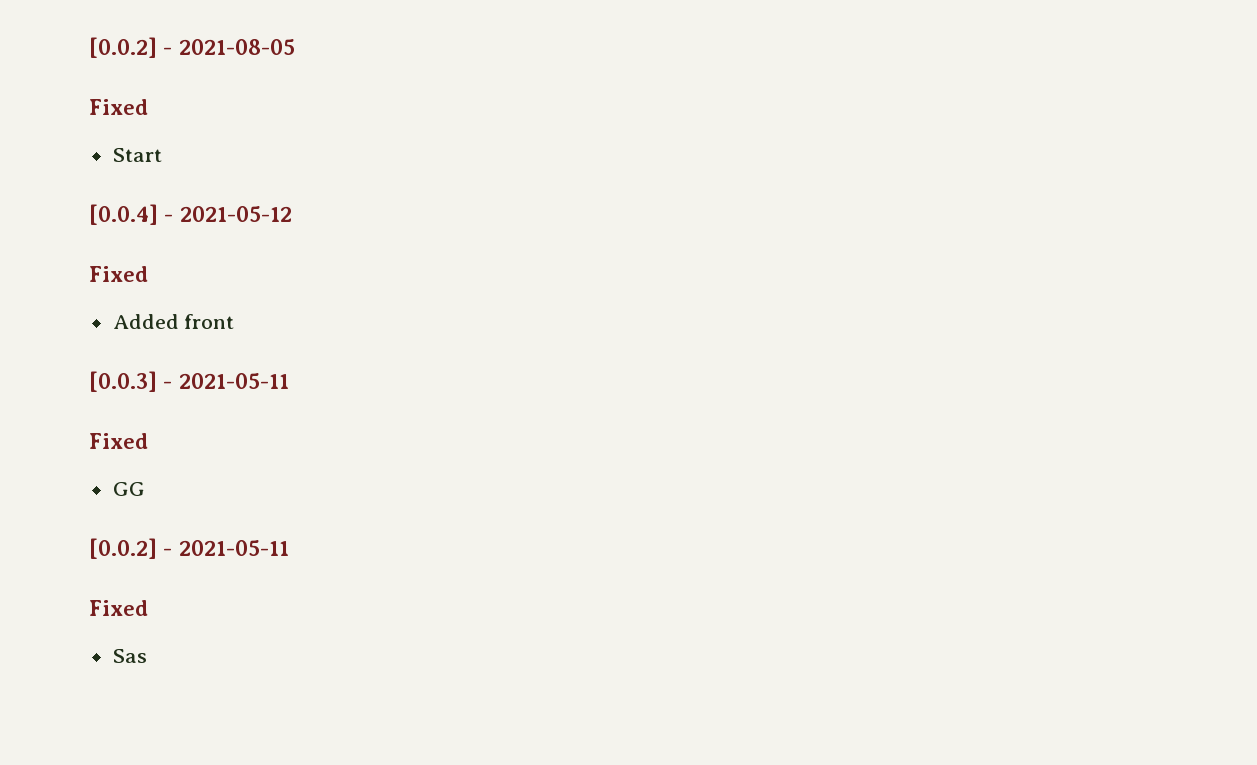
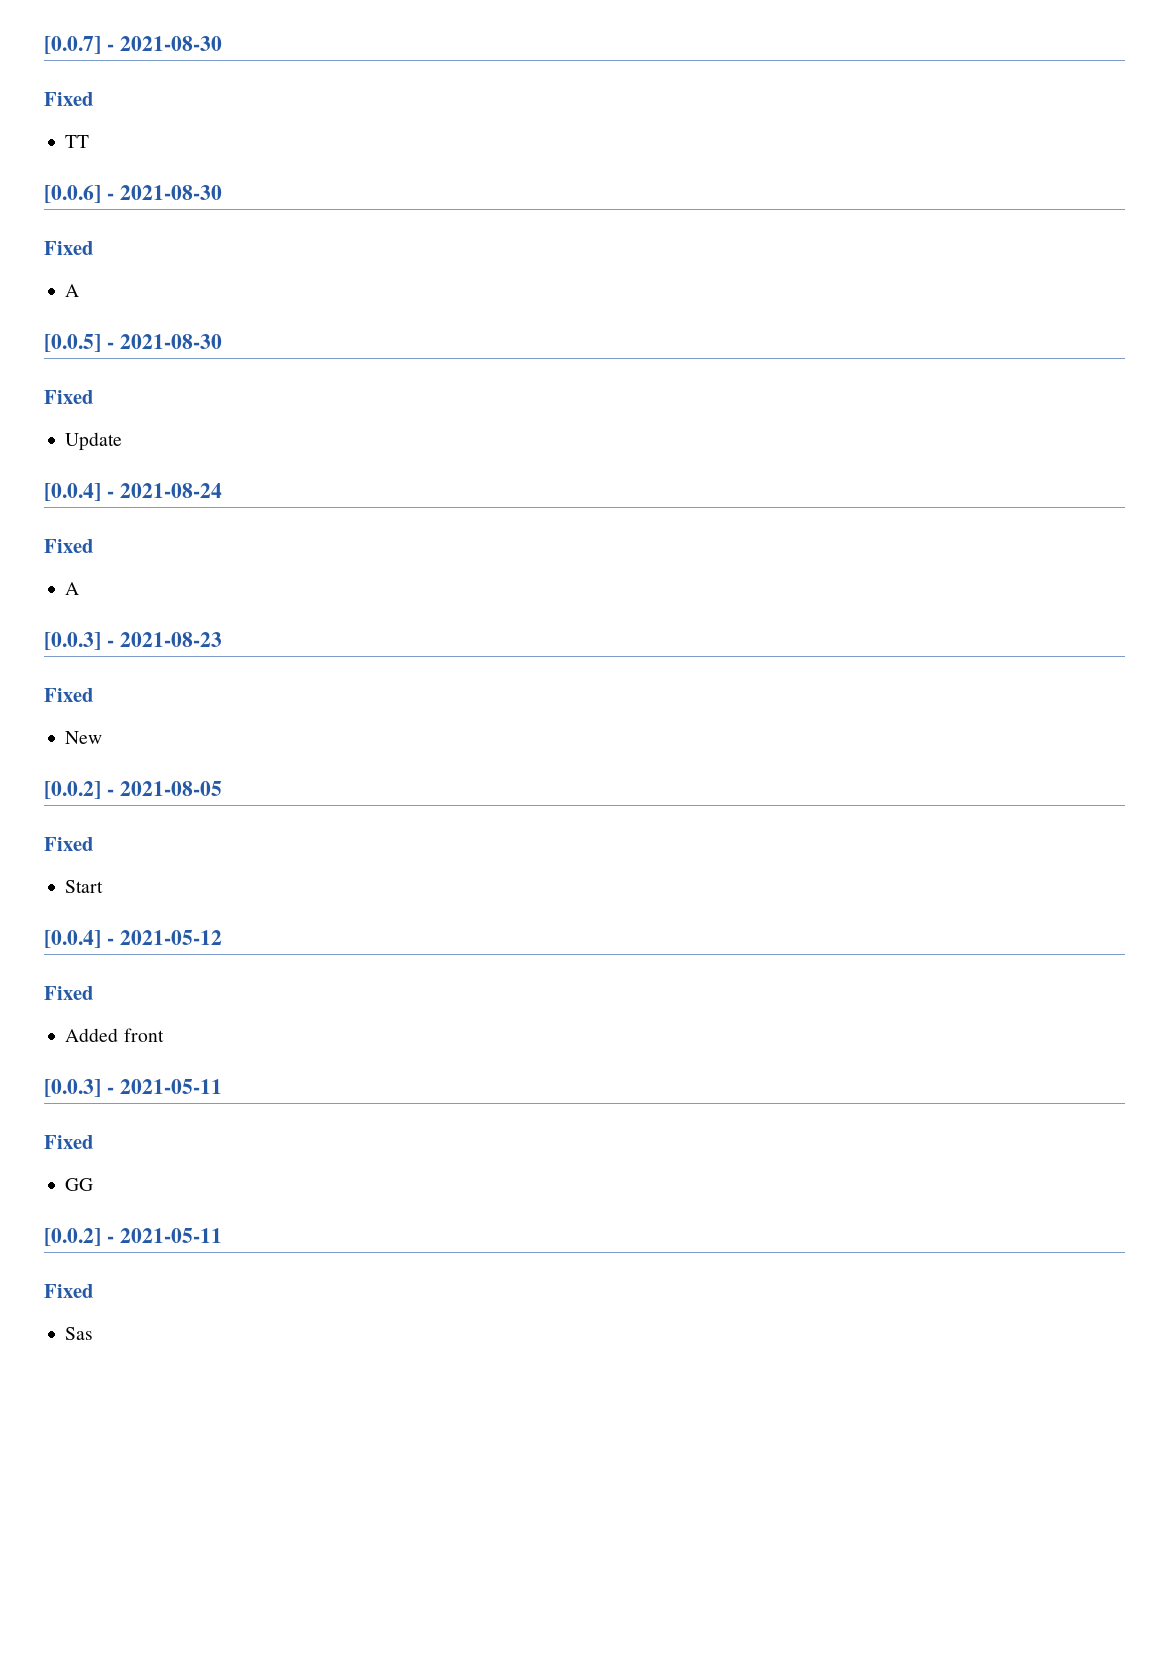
(89, 47) none -> [44,36,222,54] [44,92,93,106] [65,135,90,148] [44,185,222,203] [44,241,93,255] [65,284,80,297] [44,334,222,352] [44,390,93,404] [65,432,123,451] [44,483,222,501] [44,539,93,553] [65,582,80,595] [44,632,222,650] [44,688,93,702] [65,731,103,744] [0.0.7] - 2021-08-30 // Fixed // TT // [0.0.6] - 2021-08-30 // Fixed // A // [0.0.5] - 2021-08-30 // Fixed // Update // [0.0.4] - 2021-08-24 // Fixed // A // [0.0.3] - 2021-08-23 // Fixed // New //

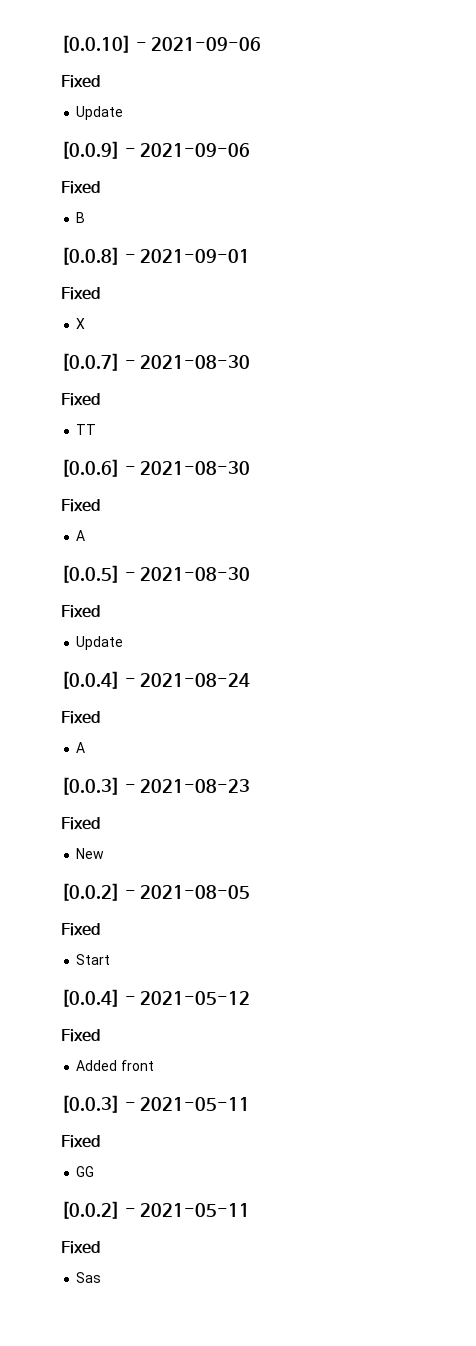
(44, 45) none -> [61,35,262,53] [61,75,100,88] [76,106,124,120] [61,141,251,159] [61,181,100,194] [76,212,86,223] [61,247,251,265] [61,287,100,300] [76,318,86,329] [0.0.10] - 2021-09-06 // Fixed // Update // [0.0.9] - 2021-09-06 // Fixed // B // [0.0.8] - 2021-09-01 // Fixed // X //

